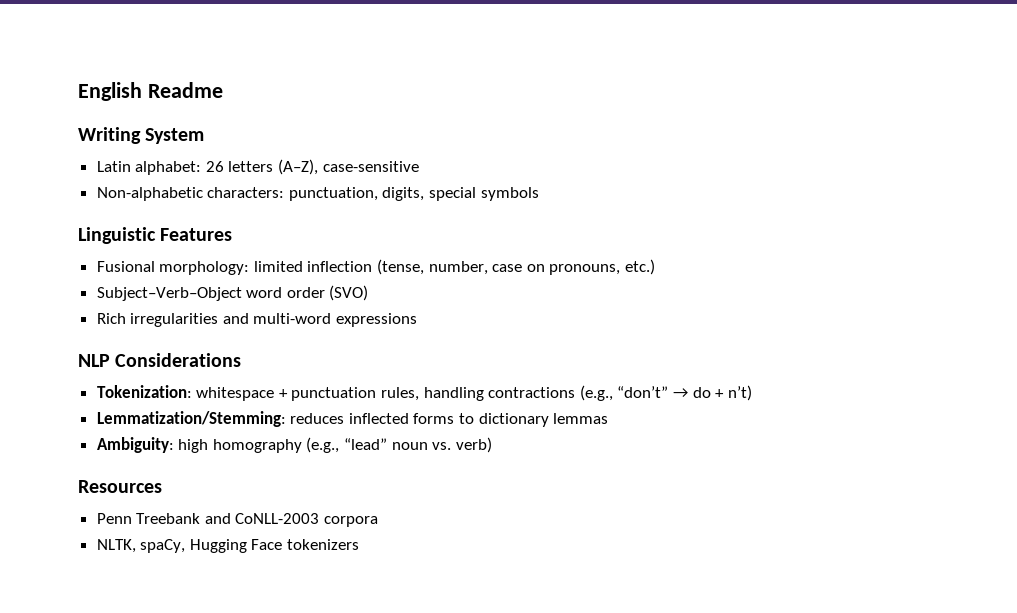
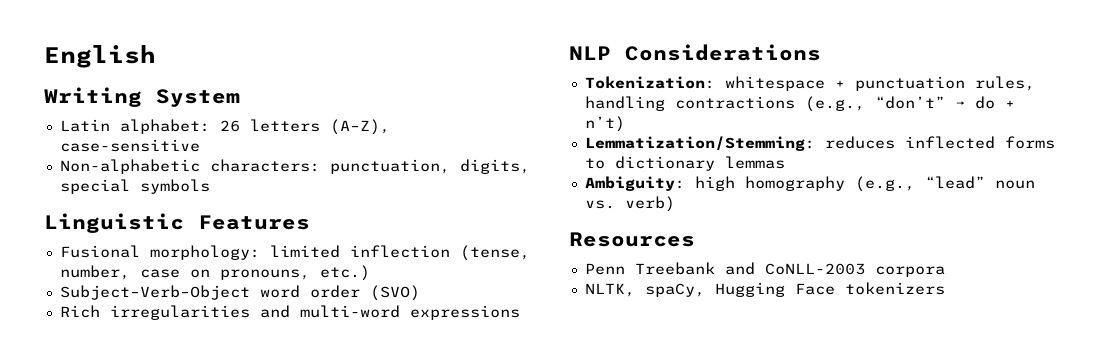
[147,82,223,98] Readme -> (156, 56) none

